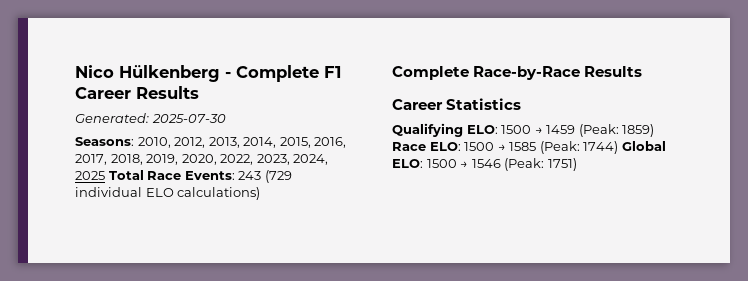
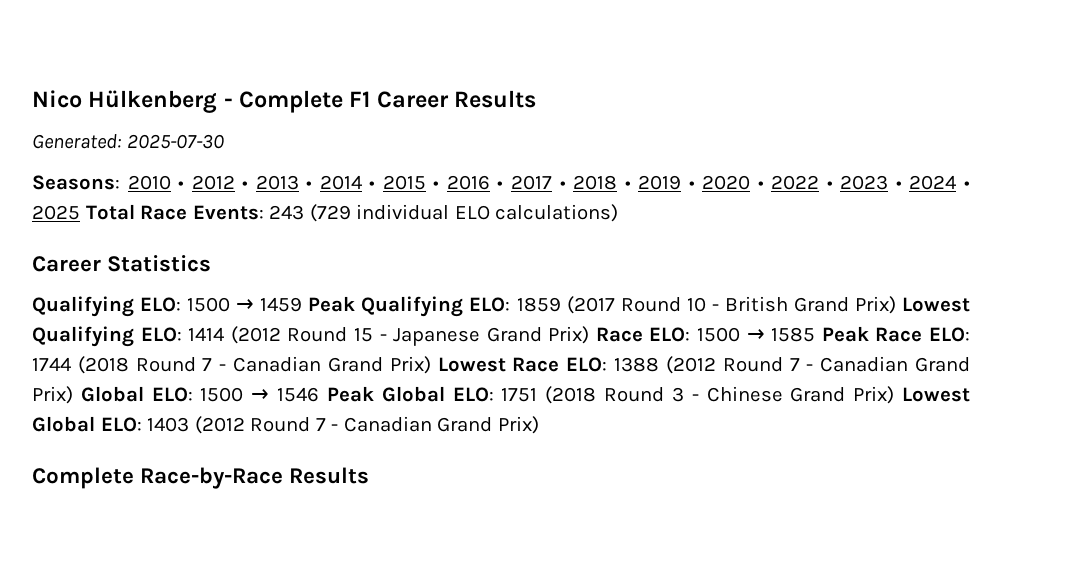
[137,137,347,148] [75,154,329,165] 2010, 2012, 2013, 2014, 2015, 2016, 2017, 2018, 2019, 2020, 2022, 2023, 2024, -> [127,175,971,190] 2010 • 2012 • 2013 • 2014 • 2015 • 2016 • 2017 • 2018 • 2019 • 2020 • 2022 • 2023 • 2024 •
[392,66,643,80] // Complete Race-by-Race Results -> (619, 213) none
[578,124,655,137] (Peak: 1859) -> [308,296,970,317] [32,326,590,347] Peak Qualifying ELO: 1859 (2017 Round 10 - British Grand Prix) Lowest Qualifying ELO: 1414 (2012 Round 15 - Japanese Grand Prix)
[539,141,619,154] (Peak: 1744) -> [821,326,971,342] [32,356,971,374] [32,386,73,404] Peak Race ELO: 1744 (2018 Round 7 - Canadian Grand Prix) Lowest Race ELO: 1388 (2012 Round 7 - Canadian Grand Prix)
[504,158,577,171] (Peak: 1751) -> [326,386,971,404] [32,416,539,434] [32,467,370,489] Peak Global ELO: 1751 (2018 Round 3 - Chinese Grand Prix) Lowest Global ELO: 1403 (2012 Round 7 - Canadian Grand Prix) // Complete Race-by-Race Results

